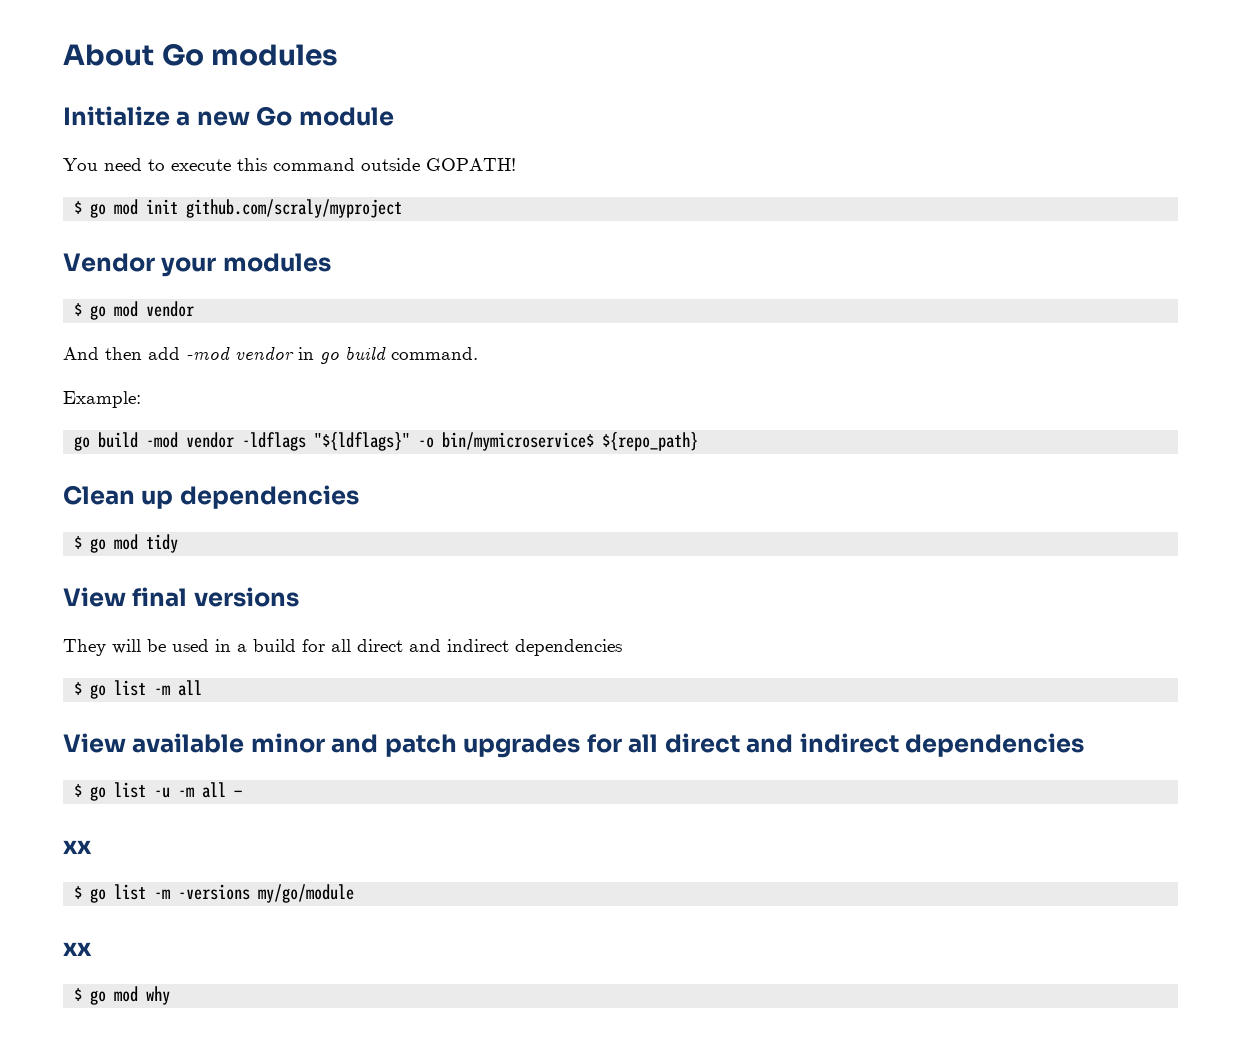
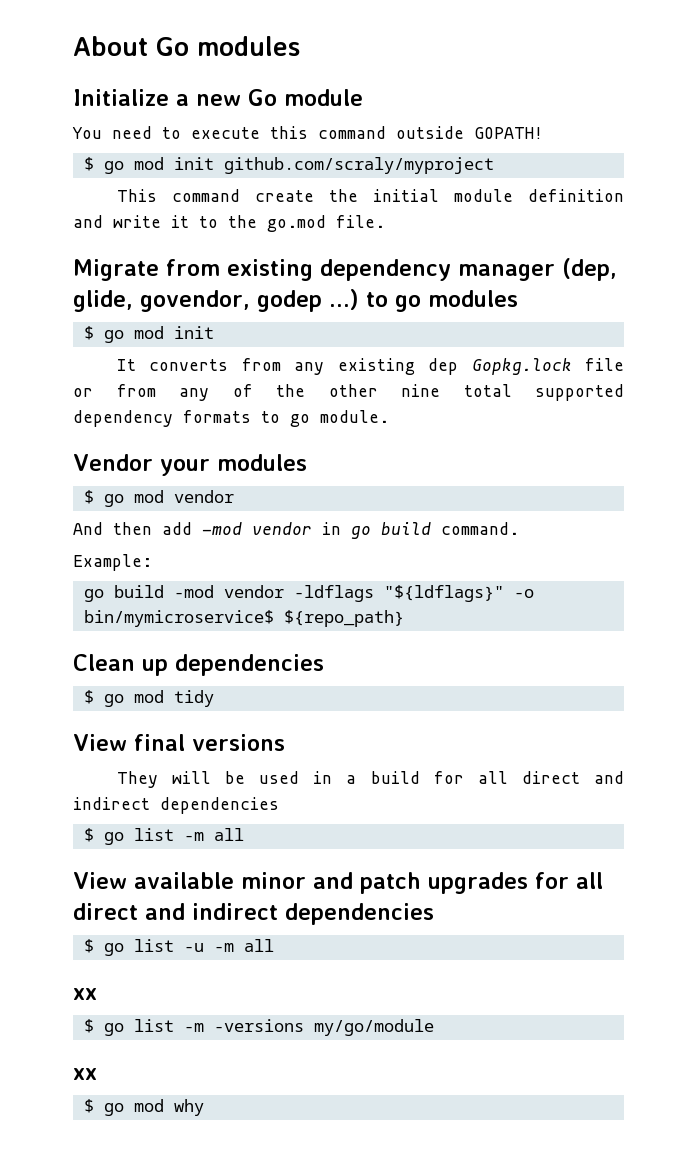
(403, 208) none -> [116,189,624,202] [73,215,385,232] [73,258,617,281] [73,289,518,312] [83,326,214,343] [116,358,624,375] [73,384,624,401] [73,410,389,427] // This command create the initial module definition and write it to the go.mod file. // Migrate from existing dependency manager (dep, glide, govendor, godep ...) to go modules // $ go mod init // It converts from any existing dep Gopkg.lock file or from any of the other nine total supported dependency formats to go module.
[234,790,243,797] — -> (274, 945) none

